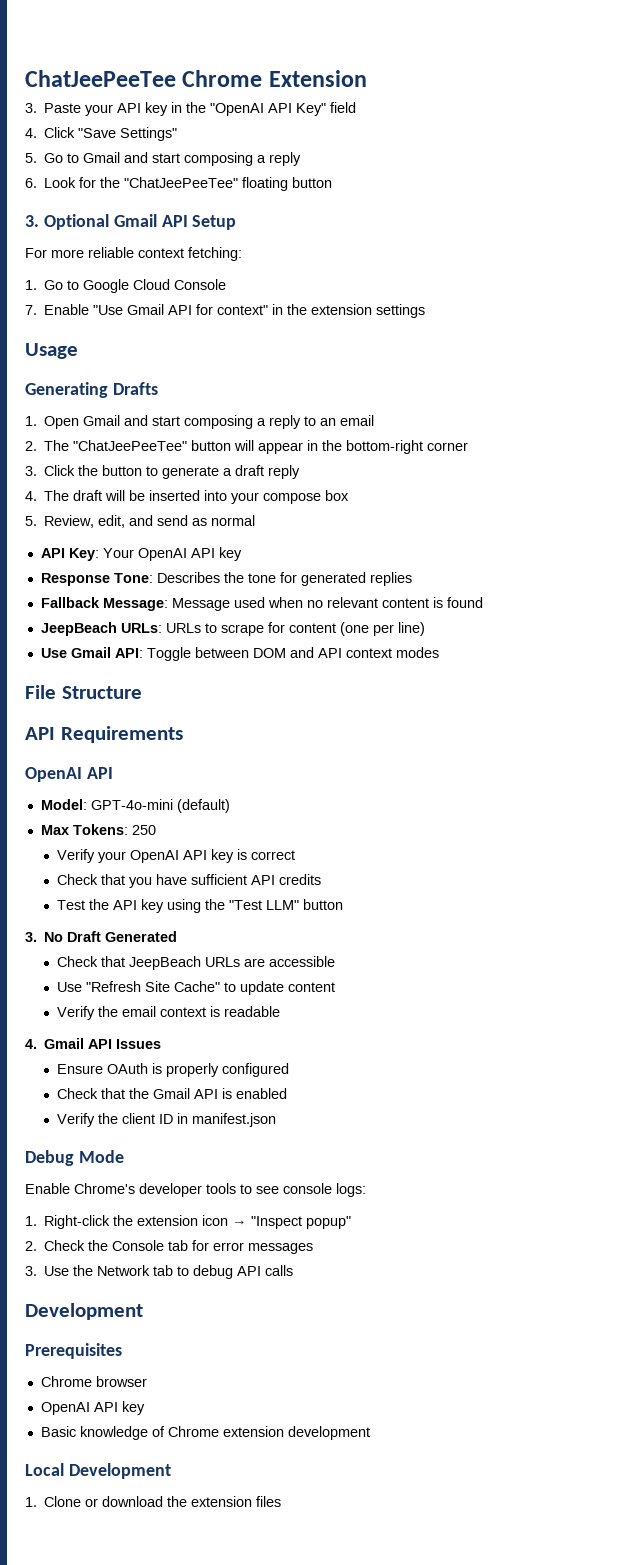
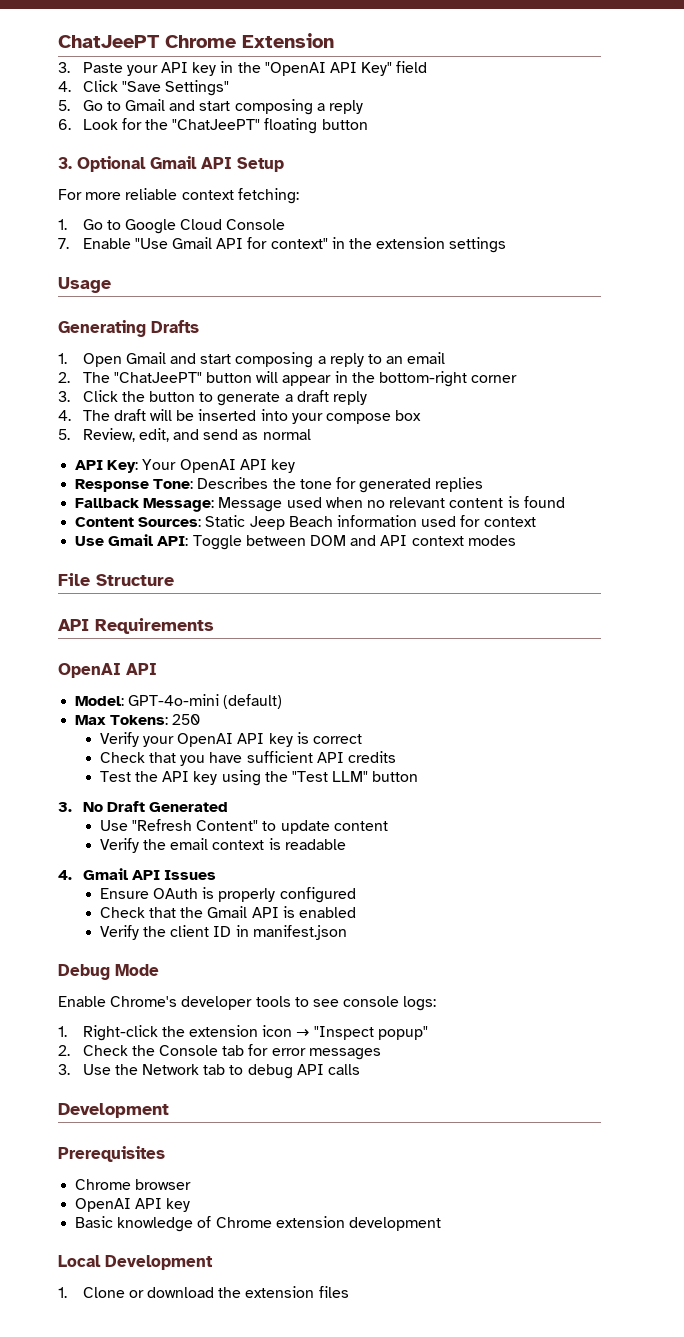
[25,70,176,87] ChatJeePeeTee -> [58,35,160,48] ChatJeePT
[124,177,239,188] "ChatJeePeeTee" -> [172,119,261,130] "ChatJeePT"
[73,440,188,451] "ChatJeePeeTee" -> [113,372,202,383] "ChatJeePT"
[40,622,425,636] JeepBeach URLs: URLs to scrape for content (one per line) -> [75,515,536,530] Content Sources: Static Jeep Beach information used for context
[57,956,336,970] // Check that JeepBeach URLs are accessible -> (229, 807) none
[145,981,221,992] Site Cache" -> [196,820,259,831] Content"

